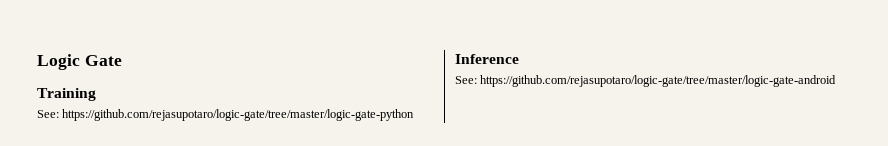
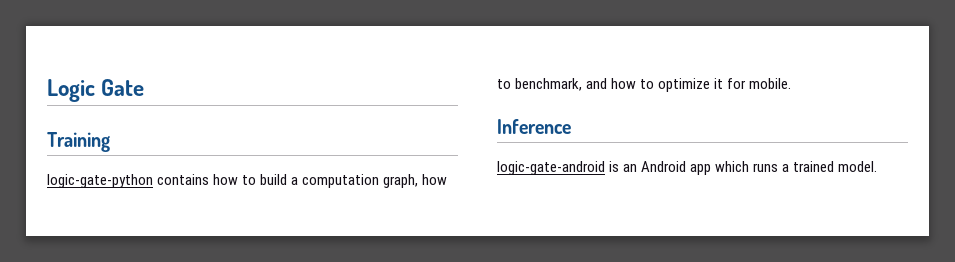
[37,109,415,121] [455,54,519,64] [455,75,837,87] See: https://github.com/rejasupotaro/logic-gate/tree/master/logic-gate-python // Inference // See: https://github.com/rejasupotaro/logic-gate/tree/master/logic-gate-android -> [47,174,448,188] [497,78,792,92] [497,119,571,134] [497,161,878,175] logic-gate-python contains how to build a computation graph, how to benchmark, and how to optimize it for mobile. // Inference // logic-gate-android is an Android app which runs a trained model.

